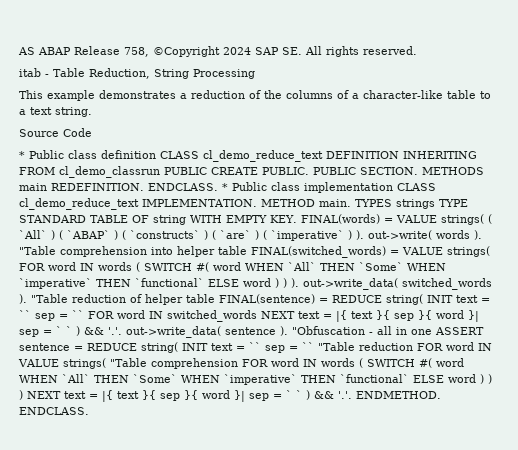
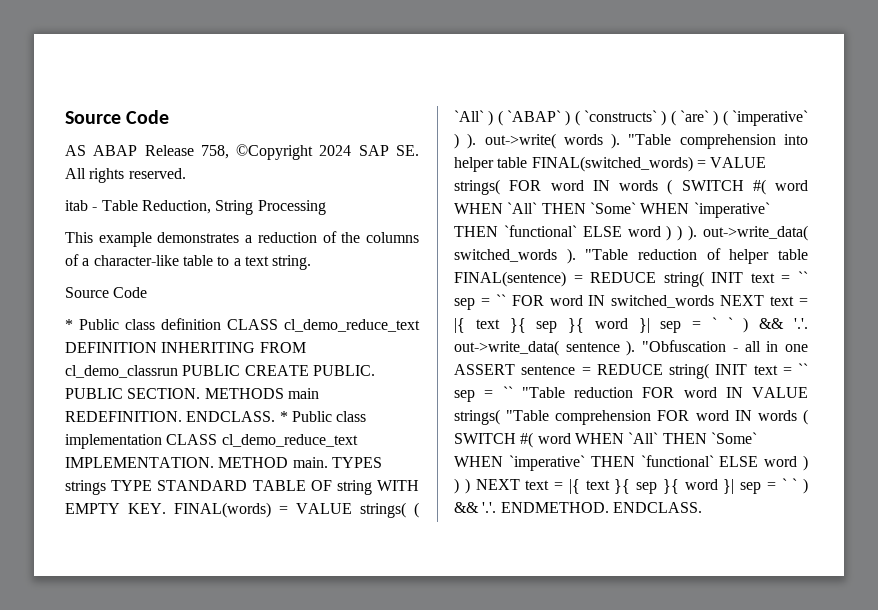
(18, 51) none -> [65,110,170,124] Source Code //

